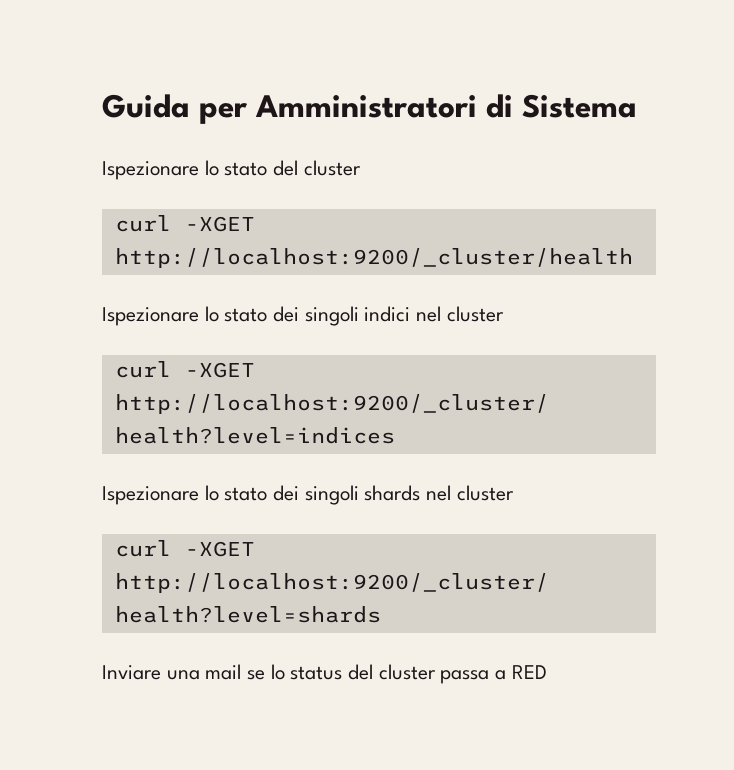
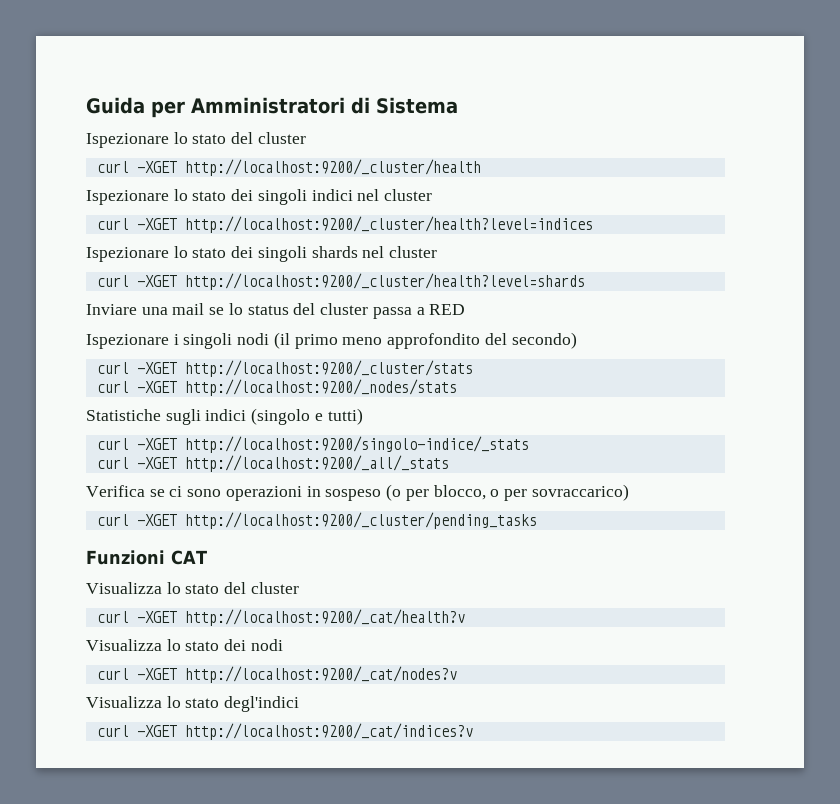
(547, 672) none -> [86,332,577,349] [96,360,473,377] [96,379,457,396] [86,408,363,425] [96,436,529,453] [96,455,449,472] [86,484,629,501] [96,512,537,529] [86,550,207,565] [86,582,299,594] [96,609,465,626] [86,639,283,651] [96,666,457,683] [86,696,300,712] [96,723,473,740] // Ispezionare i singoli nodi (il primo meno approfondito del secondo) // curl -XGET http://localhost:9200/_cluster/stats // curl -XGET http://localhost:9200/_nodes/stats // Statistiche sugli indici (singolo e tutti) // curl -XGET http://localhost:9200/singolo-indice/_stats // curl -XGET http://localhost:9200/_all/_stats // Verifica se ci sono operazioni in sospeso (o per blocco, o per sovraccarico) // curl -XGET http://localhost:9200/_cluster/pending_tasks // Funzioni CAT // Visualizza lo stato del cluster // curl -XGET http://localhost:9200/_cat/health?v // Visualizza lo stato dei nodi // curl -XGET http://localhost:9200/_cat/nodes?v // Visualizza lo stato degl'indici // curl -XGET http://localhost:9200/_cat/indices?v

